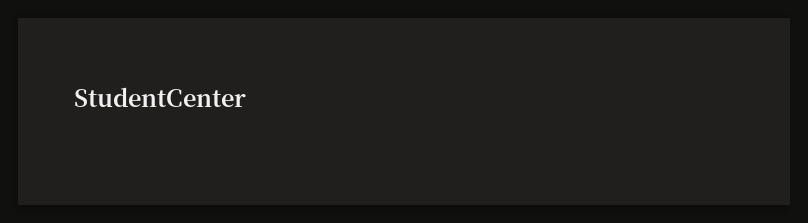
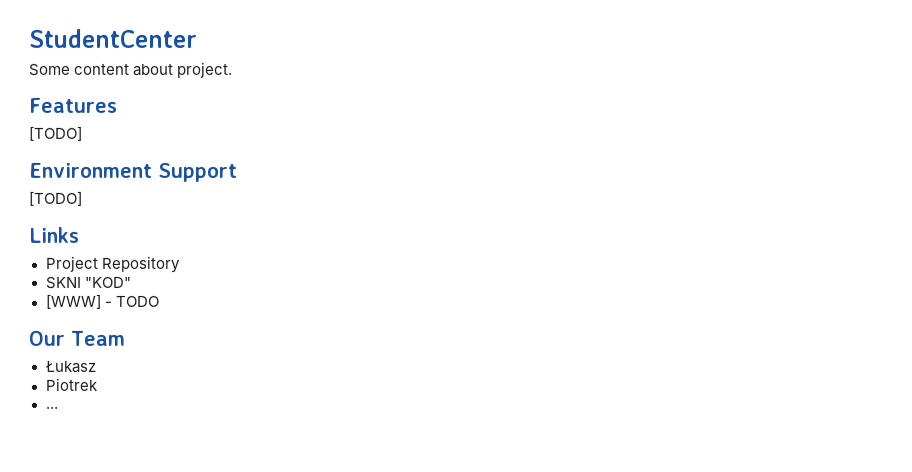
(246, 97) none -> [29,61,234,78] [29,97,118,113] [29,126,83,141] [29,162,238,182] [29,191,83,206] [28,226,80,243] [44,255,180,273] [44,276,131,289] [44,294,159,309] [28,330,125,346] [44,360,96,373] [44,377,98,391] [44,406,58,409] // Some content about project. // Features // [TODO] // Environment Support // [TODO] // Links // Project Repository // SKNI "KOD" // [WWW] - TODO // Our Team // Łukasz // Piotrek // ...

